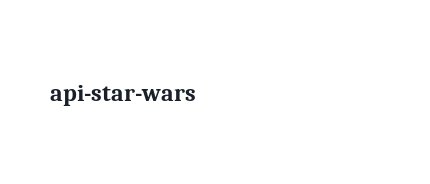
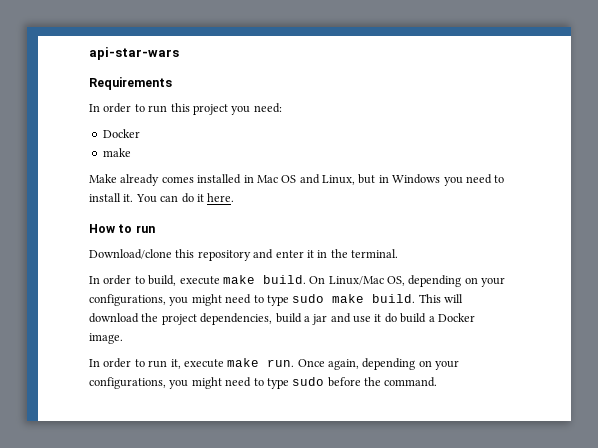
(196, 95) none -> [89,77,172,90] [89,103,282,115] [102,129,140,138] [102,148,131,157] [89,174,505,186] [89,193,235,203] [89,224,155,233] [89,249,398,261] [89,275,506,287] [89,294,463,306] [89,313,475,325] [89,333,123,344] [89,358,460,370] [89,377,438,389] // Requirements // In order to run this project you need: // Docker // make // Make already comes installed in Mac OS and Linux, but in Windows you need to install it. You can do it here. // How to run // Download/clone this repository and enter it in the terminal. // In order to build, execute make build. On Linux/Mac OS, depending on your configurations, you might need to type sudo make build. This will download the project dependencies, build a jar and use it do build a Docker image. // In order to run it, execute make run. Once again, depending on your configurations, you might need to type sudo before the command.

